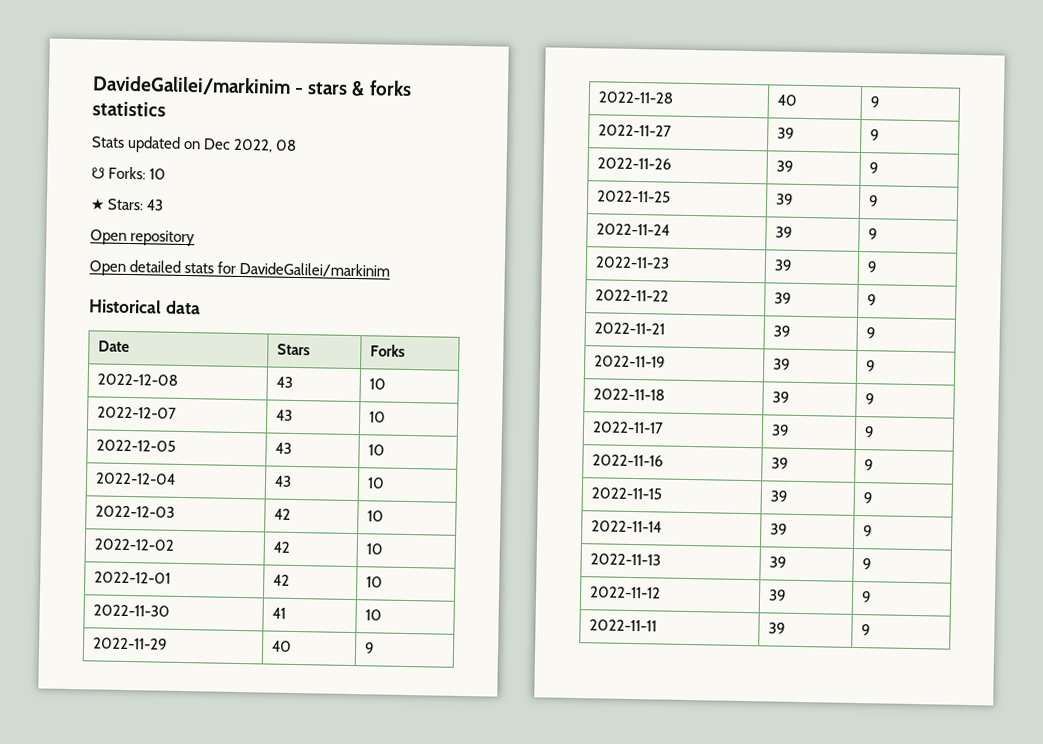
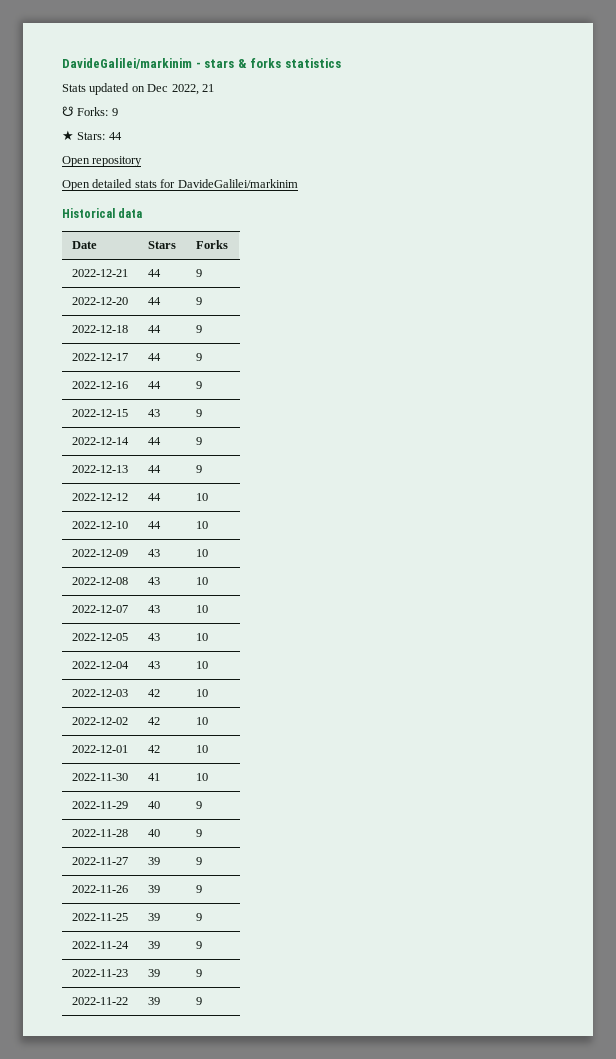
[275,139,298,151] 08 -> [201,84,214,92] 21
[149,168,167,180] 10 -> [111,108,118,116] 9
[146,199,165,211] 43 -> [108,132,122,140] 44
(405, 350) none -> [71,269,128,277] [147,269,161,277] [195,269,202,277] [71,297,128,305] [147,297,161,305] [195,297,202,305] [71,325,128,333] [147,325,161,333] [195,325,202,333] [71,353,128,361] [147,353,161,361] [195,353,202,361] [71,381,128,389] [147,381,161,389] [195,381,202,389] [71,409,128,417] [147,409,160,417] [195,409,202,417] [71,437,129,445] [147,437,161,445] [195,437,202,445] [71,465,128,473] [147,465,161,473] [195,465,202,473] [71,493,128,501] [147,493,161,501] [195,493,208,501] [71,521,128,529] [147,521,161,529] [195,521,208,529] [71,549,128,557] [147,549,160,557] [195,549,208,557] // 2022-12-21 | 44 | 9 // 2022-12-20 | 44 | 9 // 2022-12-18 | 44 | 9 // 2022-12-17 | 44 | 9 // 2022-12-16 | 44 | 9 // 2022-12-15 | 43 | 9 // 2022-12-14 | 44 | 9 // 2022-12-13 | 44 | 9 // 2022-12-12 | 44 | 10 // 2022-12-10 | 44 | 10 // 2022-12-09 | 43 | 10
[593,322,665,335] [772,325,791,337] [865,327,876,339] [593,355,666,368] [772,358,791,370] [865,360,876,372] [592,388,665,401] [771,391,790,403] [864,393,875,405] [591,421,664,434] [770,424,790,436] [863,426,875,438] [591,454,664,467] [770,457,789,469] [863,459,874,471] [590,487,662,500] [769,490,788,502] [862,492,873,504] [590,520,662,533] [769,523,788,535] [862,525,873,537] [589,553,661,566] [768,556,787,568] [861,558,872,570] [589,586,661,599] [767,589,787,601] [860,591,872,603] [588,619,657,632] [767,622,786,634] [860,624,871,636] // 2022-11-21 | 39 | 9 // 2022-11-19 | 39 | 9 // 2022-11-18 | 39 | 9 // 2022-11-17 | 39 | 9 // 2022-11-16 | 39 | 9 // 2022-11-15 | 39 | 9 // 2022-11-14 | 39 | 9 // 2022-11-13 | 39 | 9 // 2022-11-12 | 39 | 9 // 2022-11-11 | 39 | 9 -> (202, 1001) none

